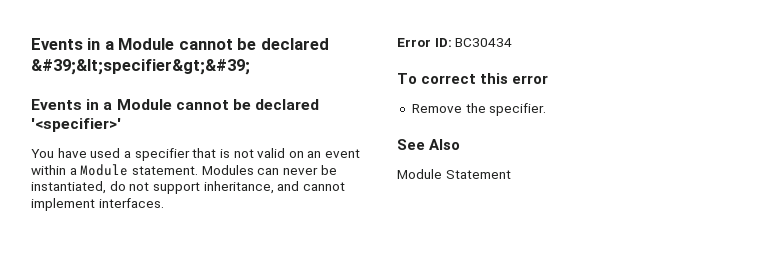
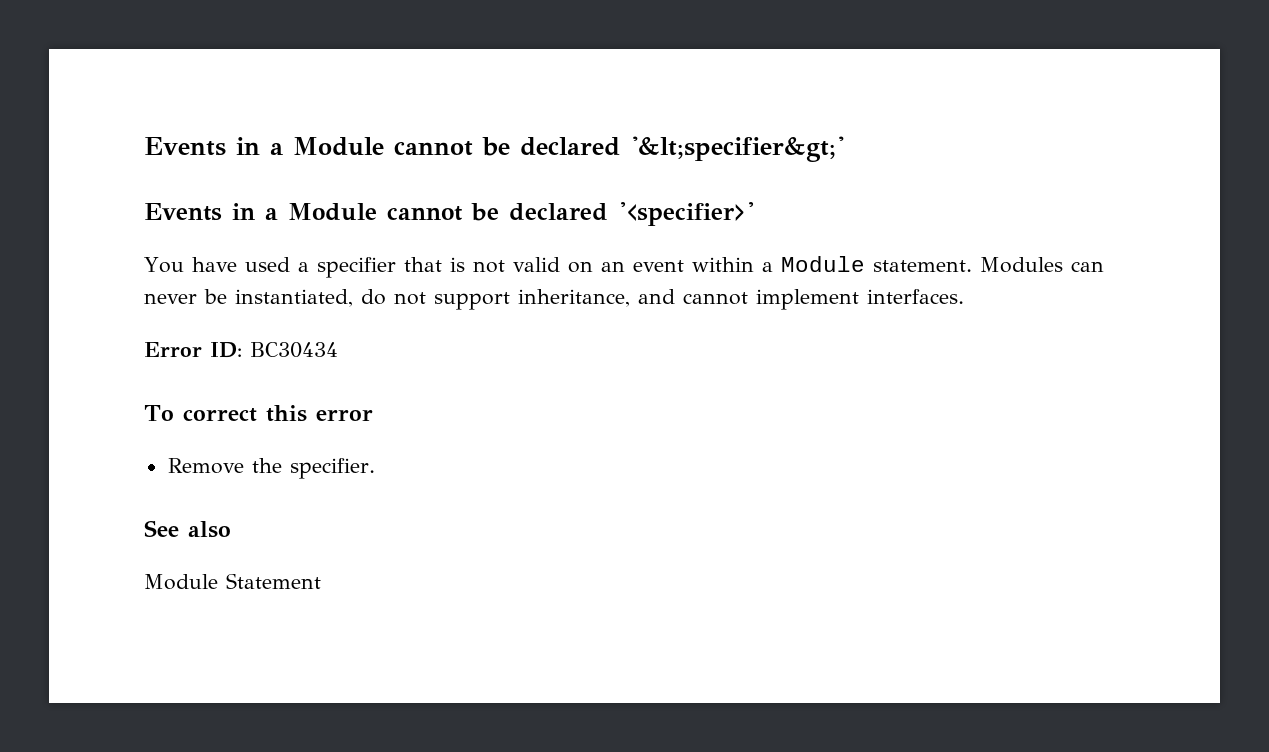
[31,38,329,50] [31,59,250,75] Events in a Module cannot be declared &#39;&lt;specifier&gt;&#39; -> [144,136,844,162] Events in a Module cannot be declared '&lt;specifier&gt;'
[429,139,461,150] Also -> [188,521,231,538] also

